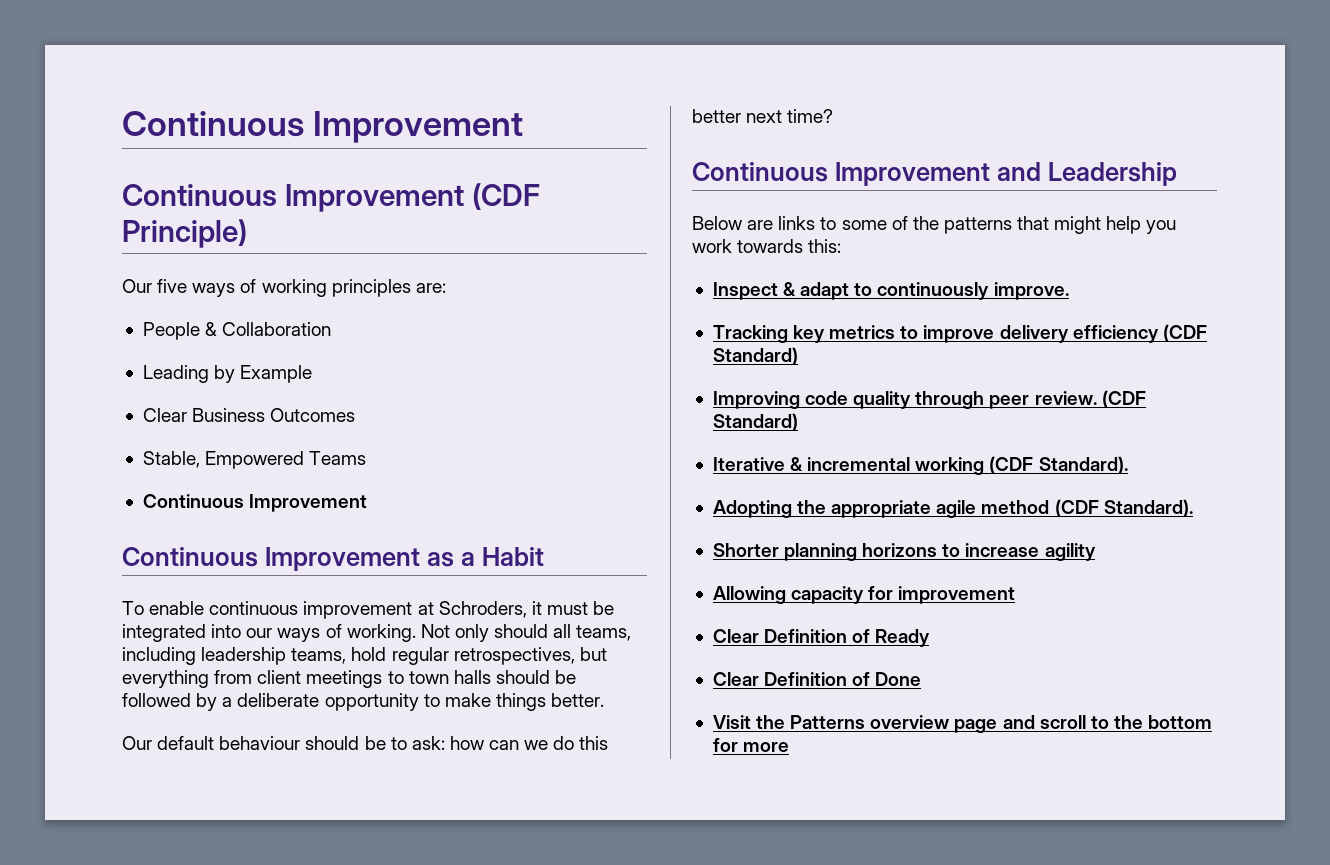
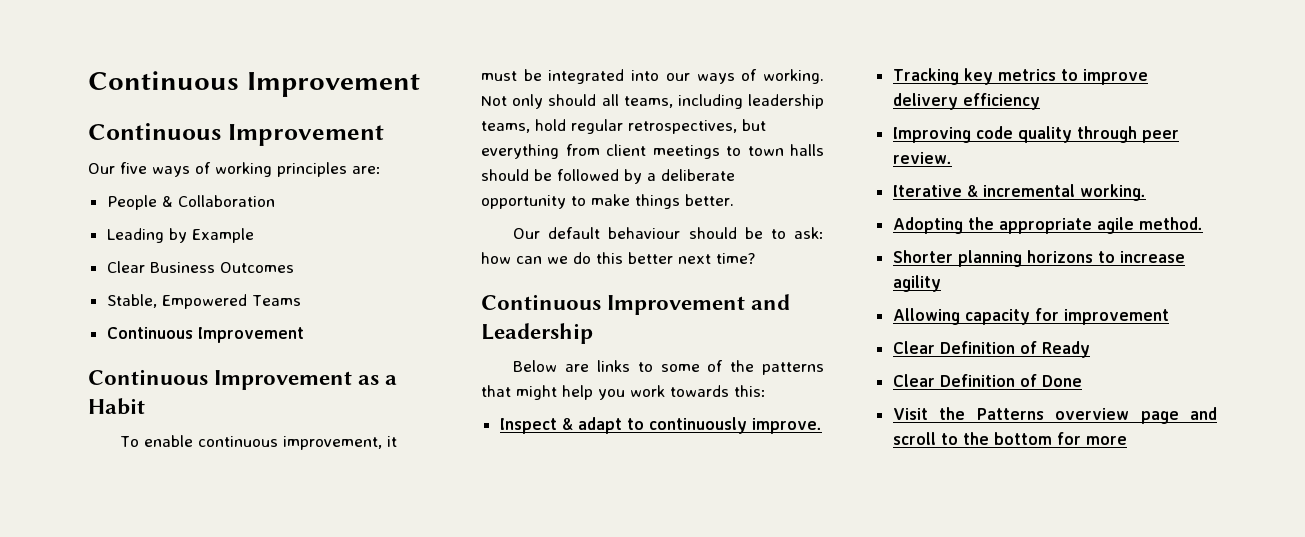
[122,111,524,143] [122,183,540,212] [122,219,247,248] Continuous Improvement // Continuous Improvement (CDF Principle) -> [88,71,420,97] [88,123,384,146] Continuous Improvement // Continuous Improvement
[303,601,527,619] improvement at Schroders, -> [283,436,383,450] improvement,
[1162,324,1207,342] [712,347,798,365] (CDF Standard) -> (1040, 101) none
[1101,390,1146,408] [712,413,798,431] (CDF Standard) -> (952, 158) none
[915,456,1128,475] working (CDF Standard). -> [1079,184,1146,201] working.
[981,499,1193,517] method (CDF Standard). -> [1138,217,1203,230] method.

